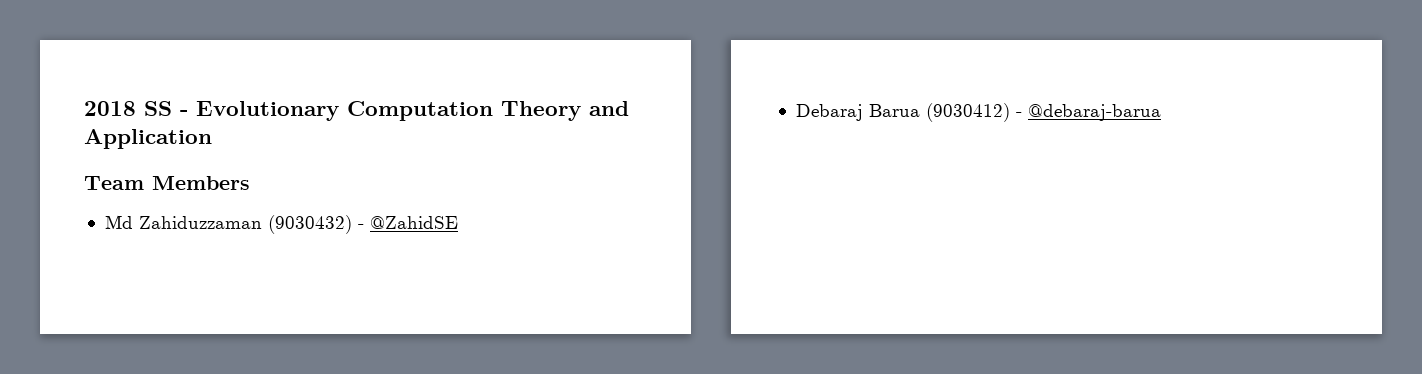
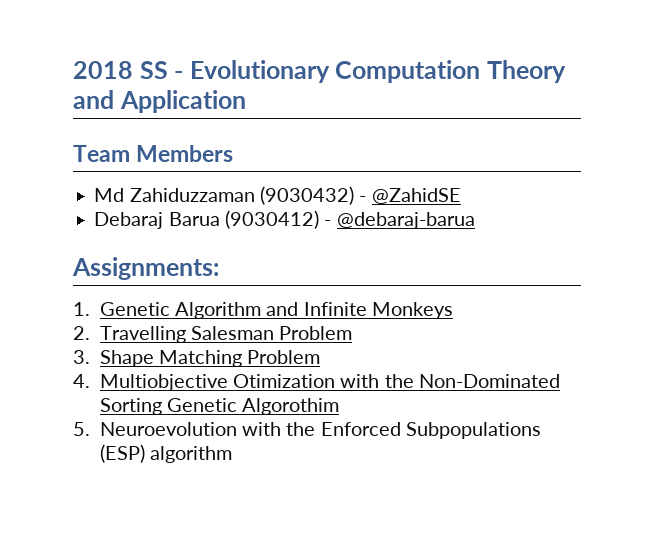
(1161, 112) none -> [72,257,219,280] [73,302,453,319] [73,326,353,343] [73,350,321,367] [73,374,560,391] [99,398,340,415] [73,422,541,439] [99,444,233,463] // Assignments: // 1. Genetic Algorithm and Infinite Monkeys // 2. Travelling Salesman Problem // 3. Shape Matching Problem // 4. Multiobjective Otimization with the Non-Dominated Sorting Genetic Algorothim // 5. Neuroevolution with the Enforced Subpopulations (ESP) algorithm

